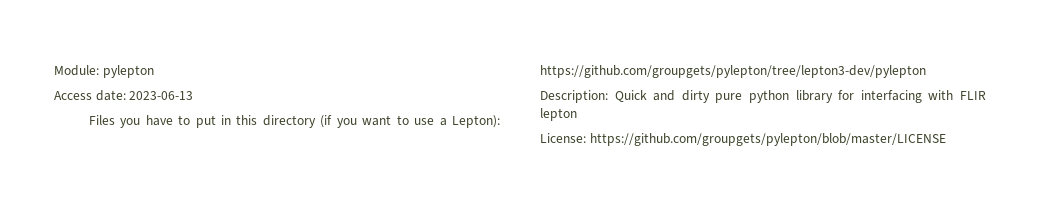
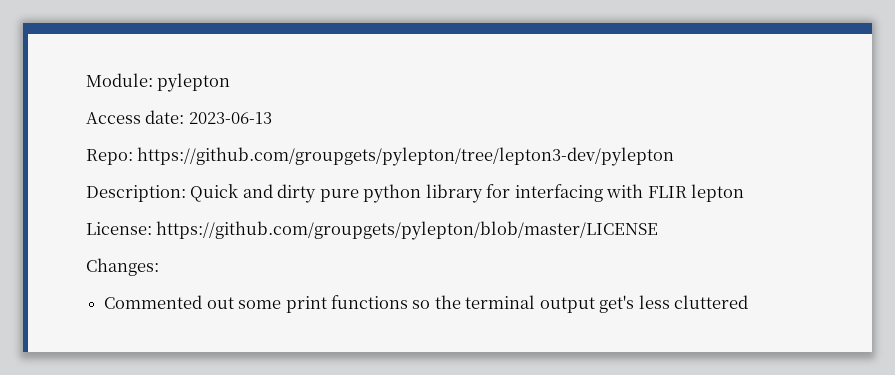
[88,115,501,128] Files you have to put in this directory (if you want to use a Lepton): -> [86,149,133,165] Repo:
(946, 139) none -> [86,258,159,276] [104,295,749,313] // Changes: // Commented out some print functions so the terminal output get's less cluttered

